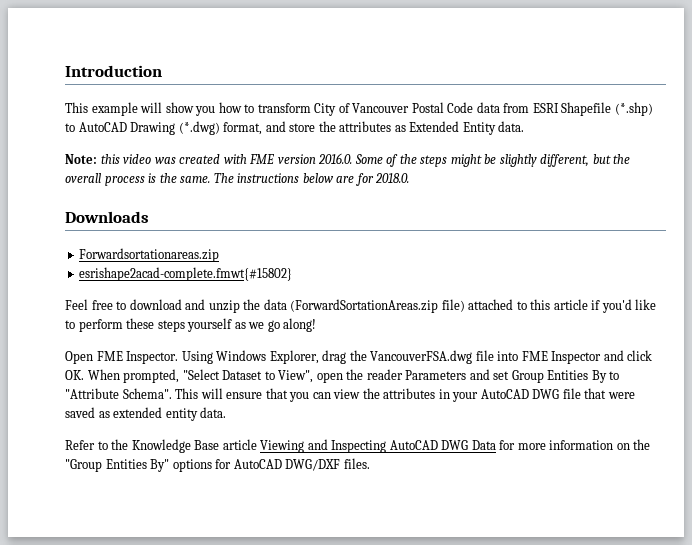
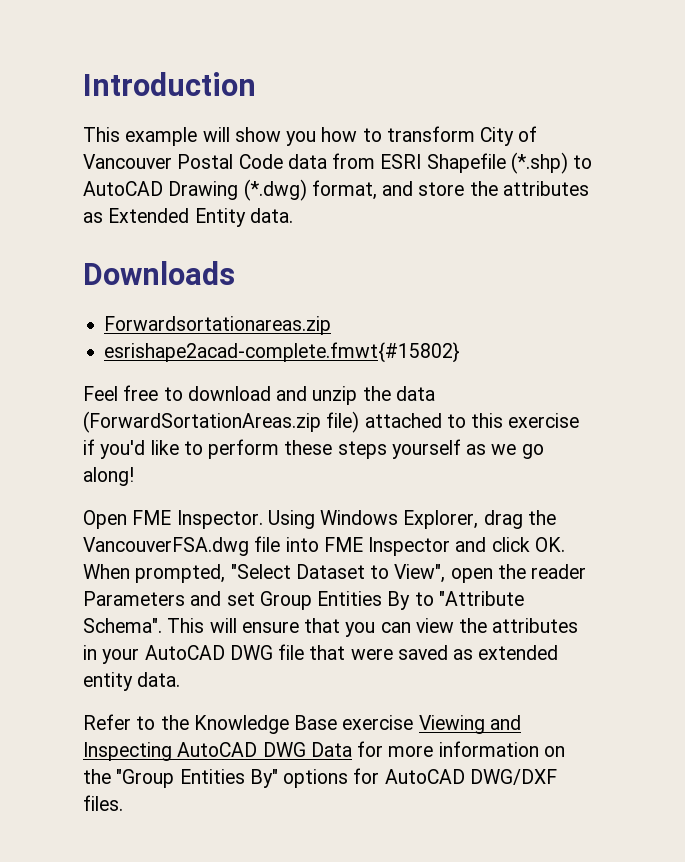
[65,153,631,167] [65,173,410,186] // Note: this video was created with FME version 2016.0. Some of the steps might be slightly different, but the overall process is the same. The instructions below are for 2018.0. -> (293, 215) none
[553,299,588,310] article -> [508,413,580,428] exercise
[222,439,257,450] article -> [342,715,414,730] exercise

